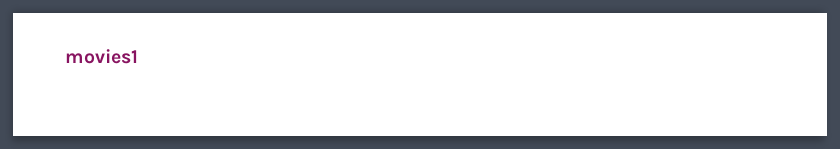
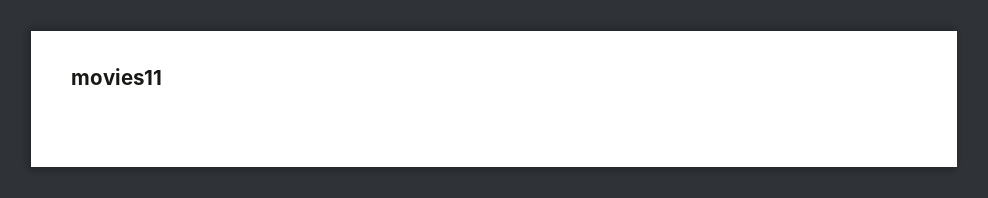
[65,49,138,64] movies1 -> [71,68,162,85] movies11

